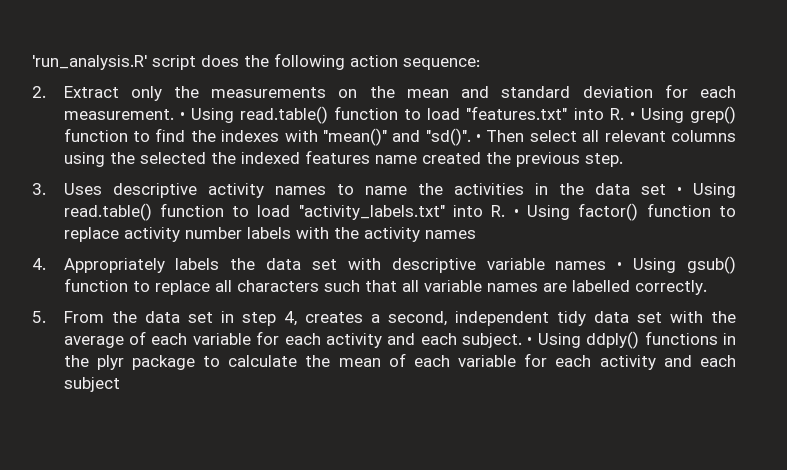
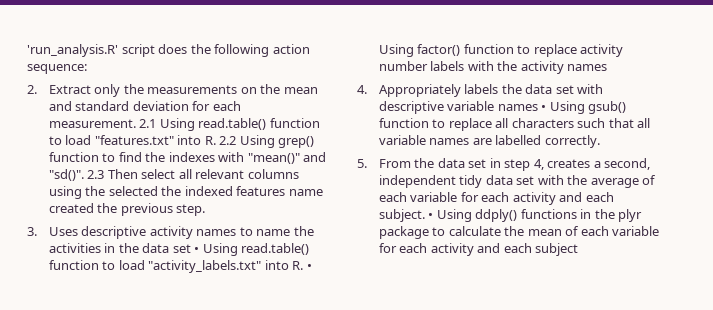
[179,112,185,120] • -> [139,119,157,128] 2.1
[629,112,635,120] • -> [219,136,237,145] 2.2
[476,134,482,142] • -> [87,170,105,179] 2.3

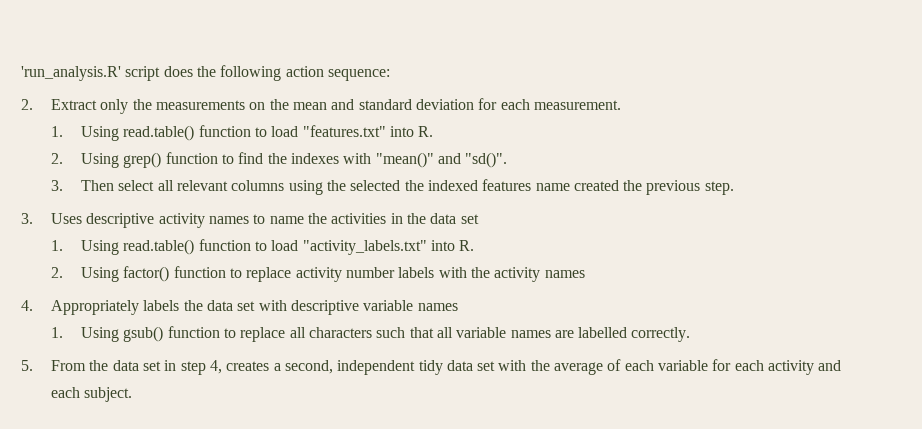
[139,119,157,128] 2.1 -> [51,126,64,137] // 1.
[219,136,237,145] 2.2 -> [51,153,64,164] // 2.
[87,170,105,179] 2.3 -> [51,180,64,191] // 3.
[194,247,200,253] • -> [51,240,64,251] // 1.
[306,264,312,270] • -> [51,267,64,278] // 2.
[541,105,547,111] • -> [51,327,64,338] // 1.
[428,209,643,222] [378,226,660,239] [378,243,579,256] • Using ddply() functions in the plyr package to calculate the mean of each variable for each activity and each subject -> (133, 394) none

